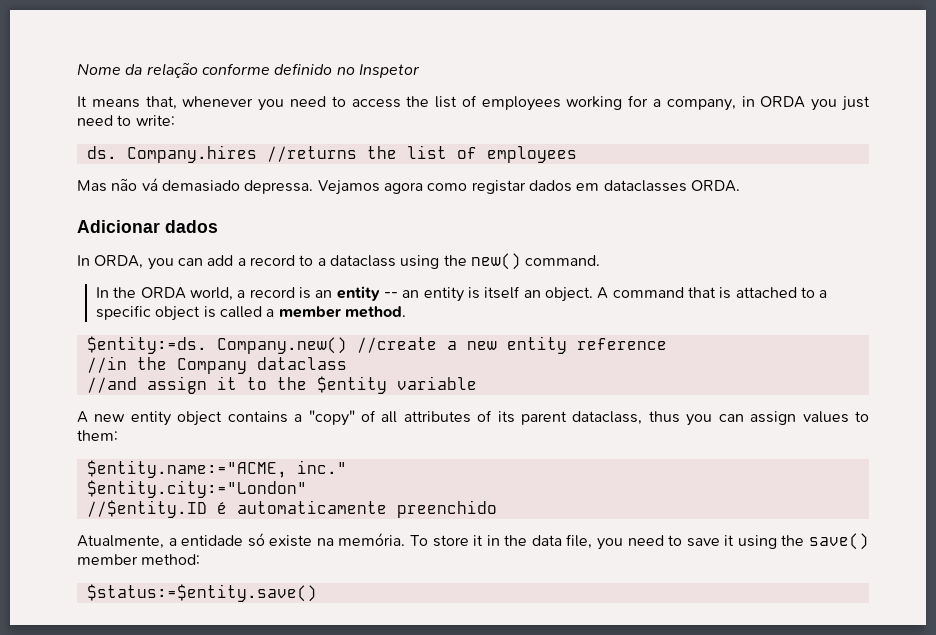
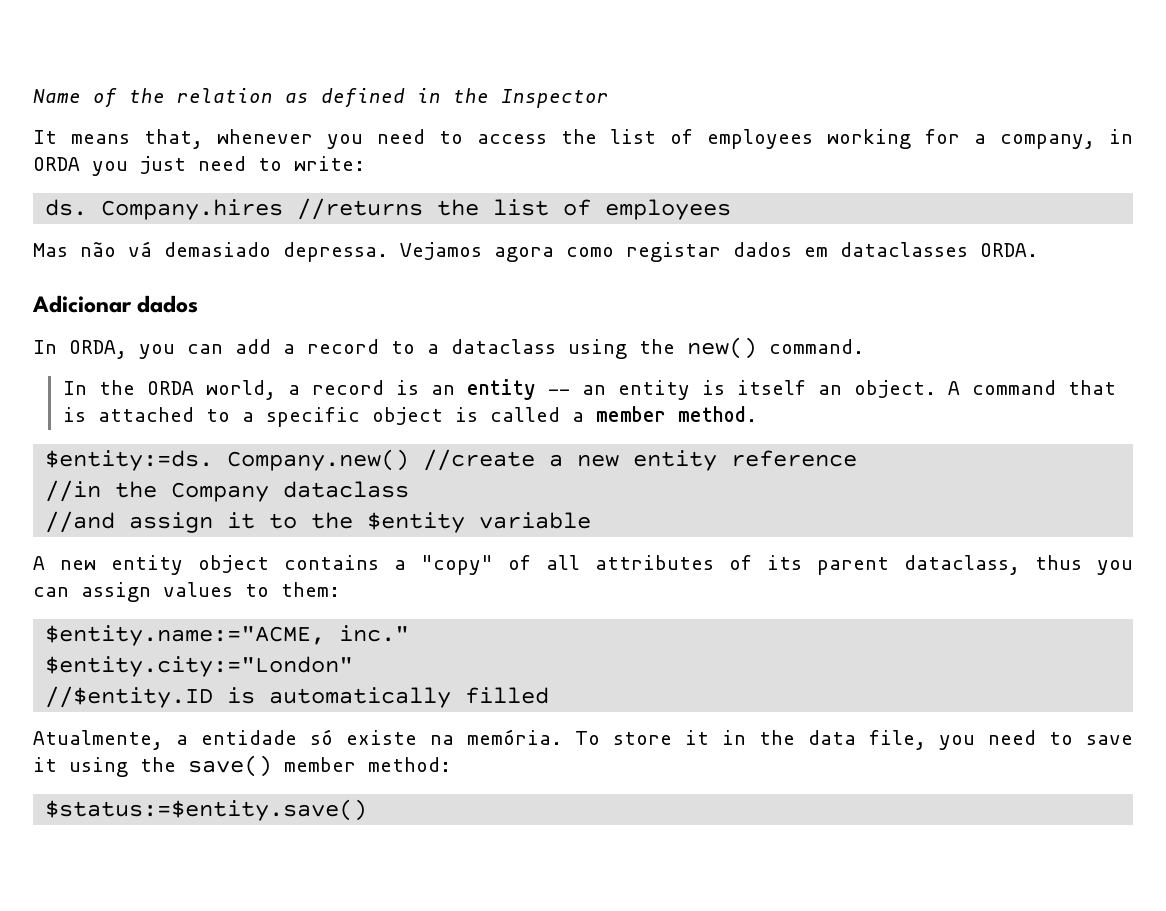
[77,62,420,78] Nome da relação conforme definido no Inspetor -> [33,88,609,108] Name of the relation as defined in the Inspector
[216,500,497,518] é automaticamente preenchido -> [227,687,550,708] is automatically filled

